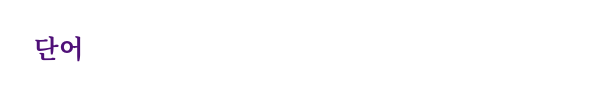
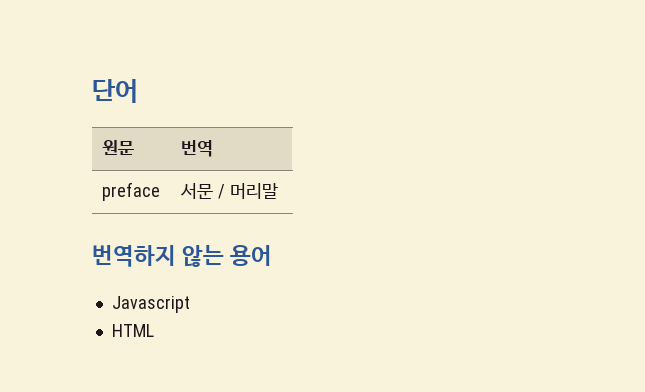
(84, 49) none -> [102,140,135,155] [181,140,214,157] [102,182,161,201] [180,183,278,199] [92,245,273,267] [111,296,190,313] [111,324,154,337] // 원문 | 번역 // preface | 서문 / 머리말 // 번역하지 않는 용어 // Javascript // HTML

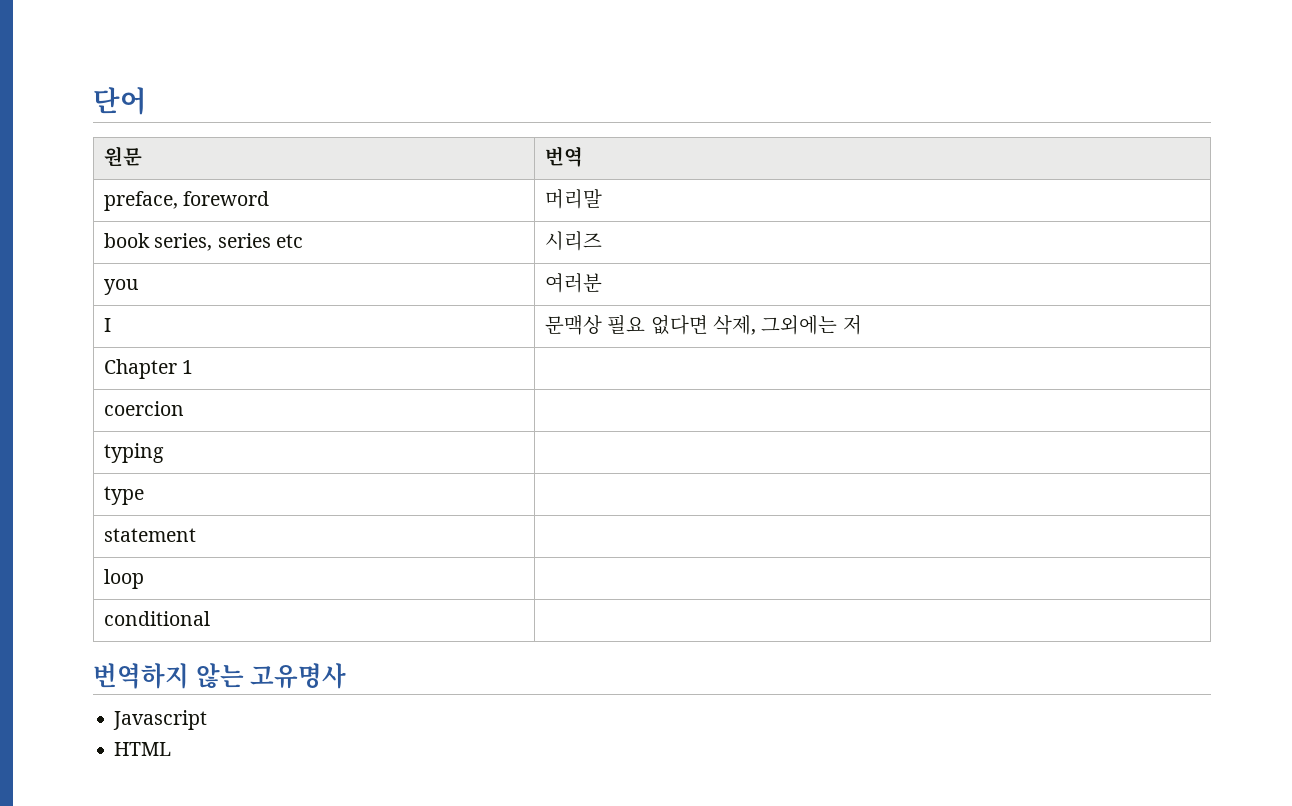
[102,182,161,201] [180,183,278,199] preface | 서문 / 머리말 -> [104,191,270,211] [545,189,603,209] [104,233,303,251] [545,231,603,251] [104,279,139,295] [545,273,603,293] [104,318,112,332] [545,314,862,335] [104,359,194,379] [104,401,185,416] [104,443,165,463] [104,486,145,505] [104,528,197,542] [104,569,145,589] [104,611,211,626] preface, foreword | 머리말 // book series, series etc | 시리즈 // you | 여러분 // I | 문맥상 필요 없다면 삭제, 그외에는 저 // Chapter 1 | // coercion | // typing | // type | // statement | // loop | // conditional |
[230,245,273,266] 용어 -> [250,663,347,689] 고유명사

